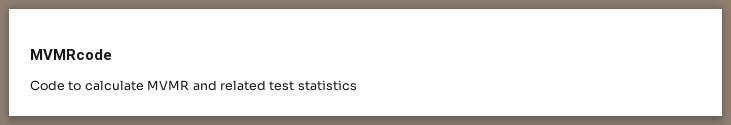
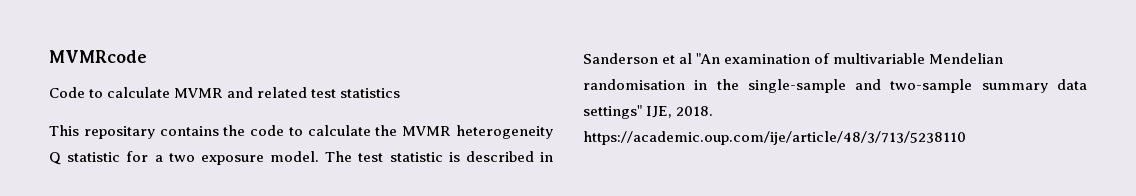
(357, 85) none -> [49,125,553,139] [49,151,554,165] [583,53,1004,64] [583,79,1087,93] [583,105,714,119] [583,131,966,145] // This repositary contains the code to calculate the MVMR heterogeneity Q statistic for a two exposure model. The test statistic is described in Sanderson et al "An examination of multivariable Mendelian randomisation in the single-sample and two-sample summary data settings" IJE, 2018. https://academic.oup.com/ije/article/48/3/713/5238110

